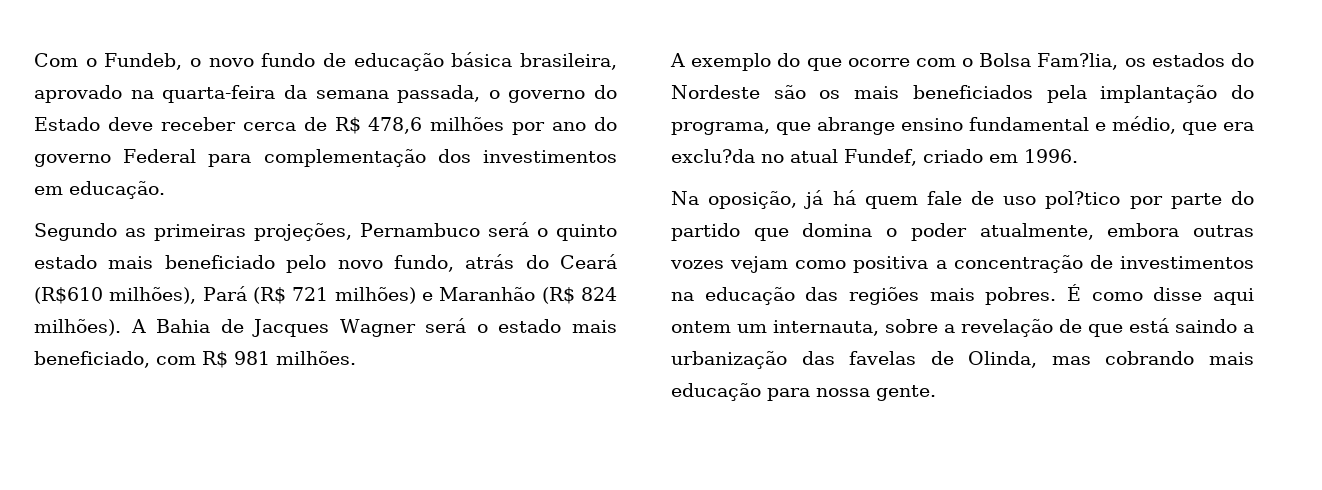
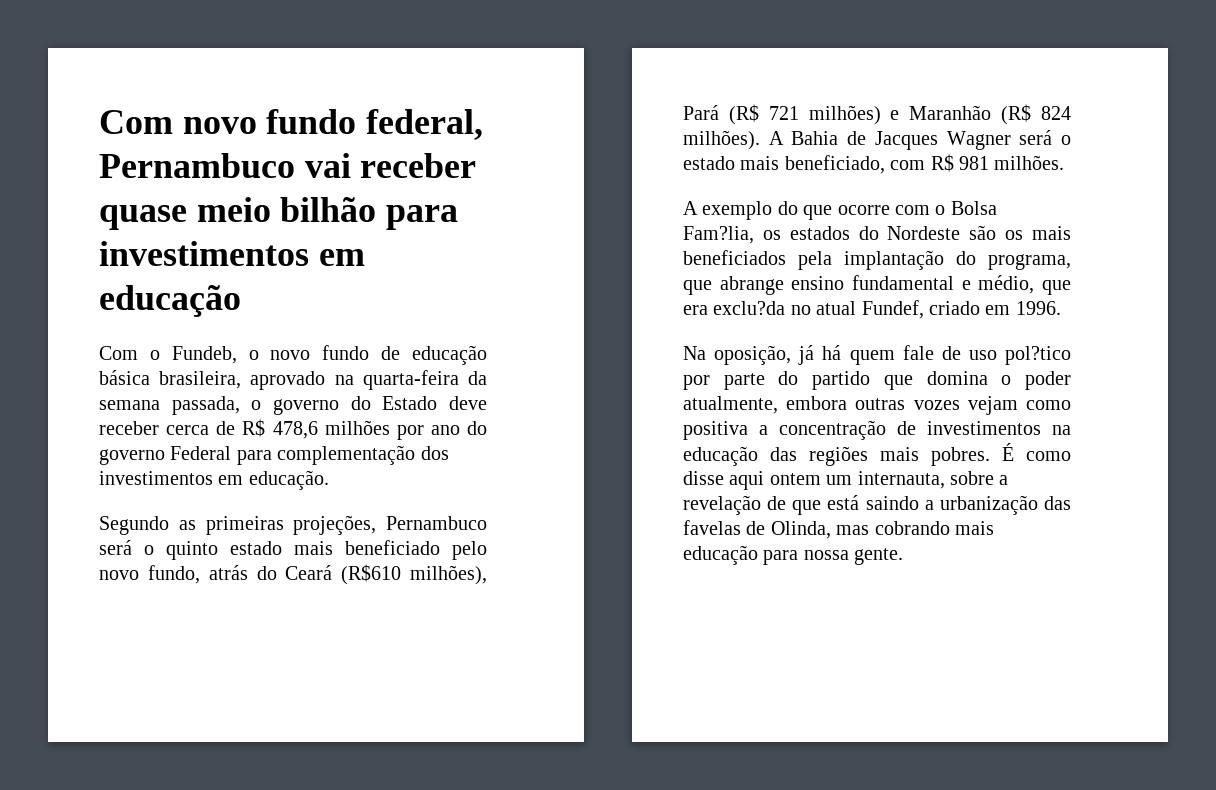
[34,53,78,67] Com -> [99,109,484,140] [99,153,477,178] [99,197,459,230] [99,241,365,266] [99,285,241,317] [99,346,138,360] Com novo fundo federal, Pernambuco vai receber quase meio bilhão para investimentos em educação // Com

